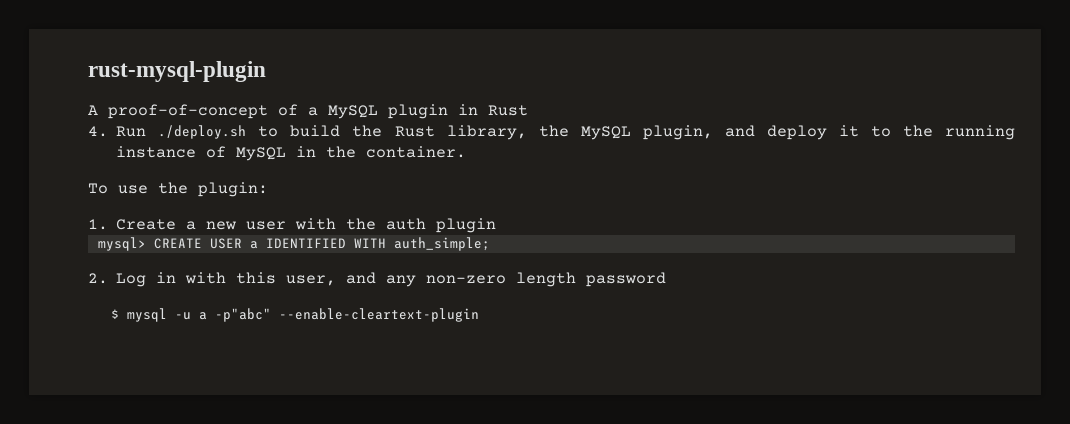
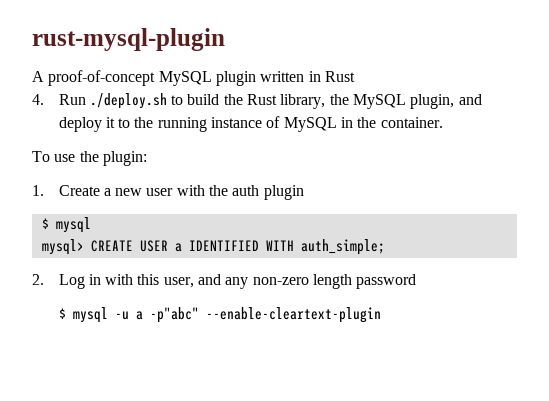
[278,104,318,116] of a -> (156, 78) none
(448, 111) none -> [260,71,305,82] written
(497, 225) none -> [41,217,91,233] // $ mysql

